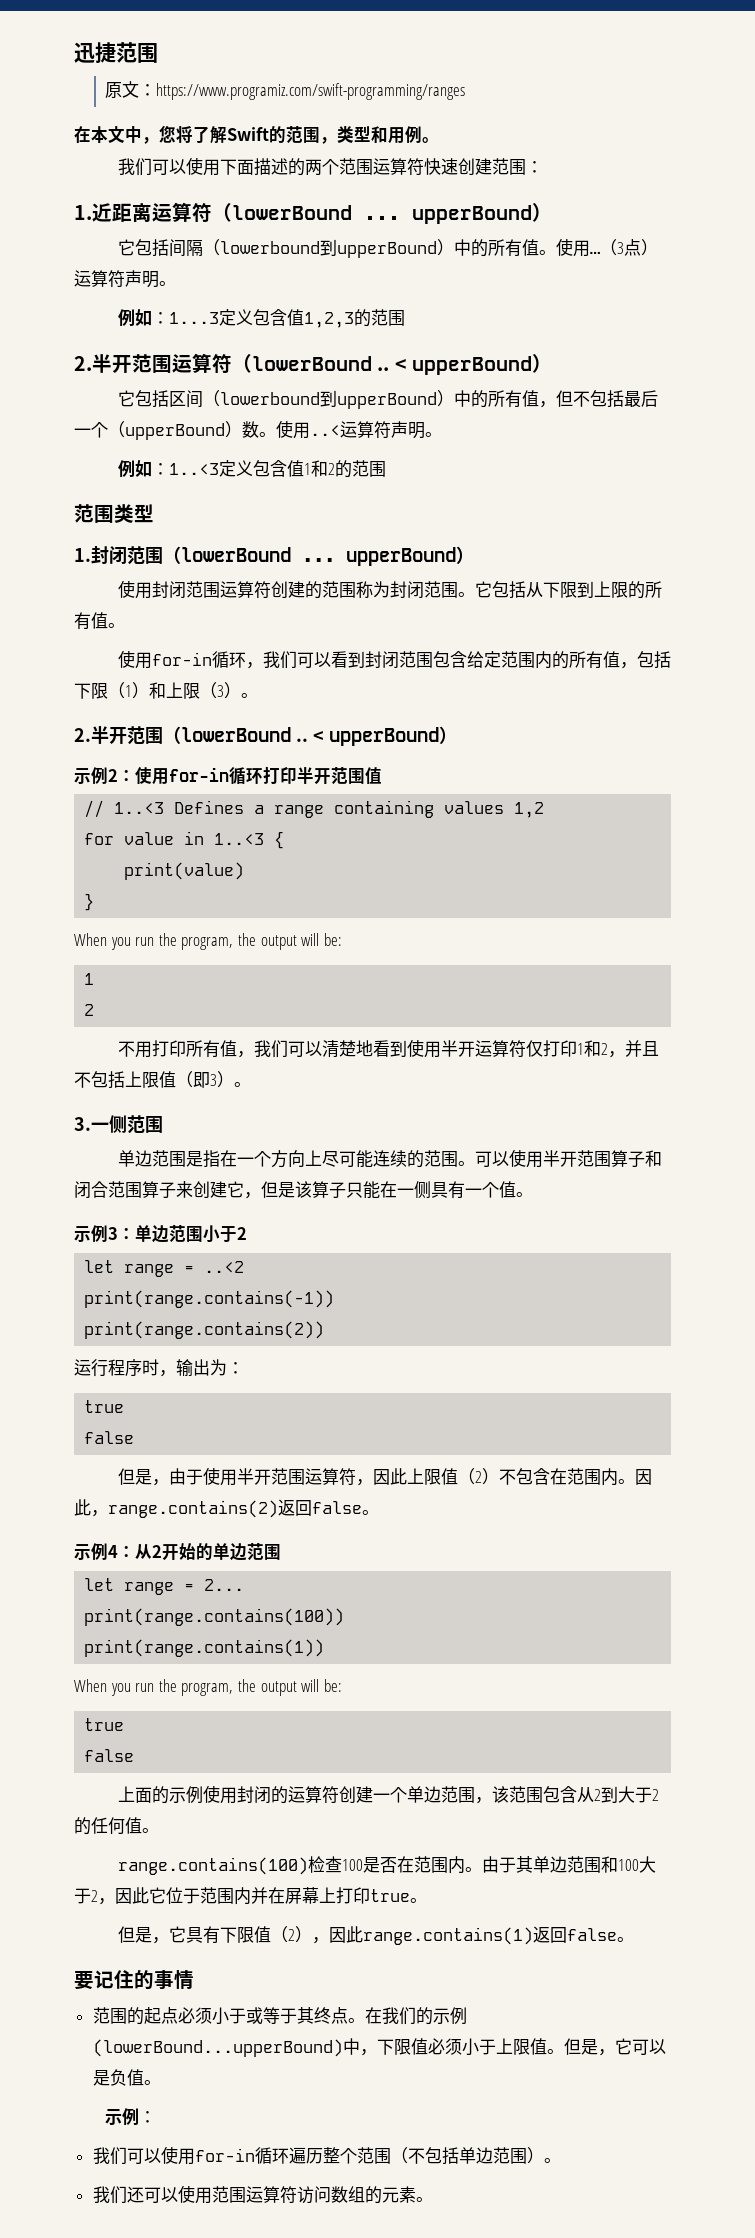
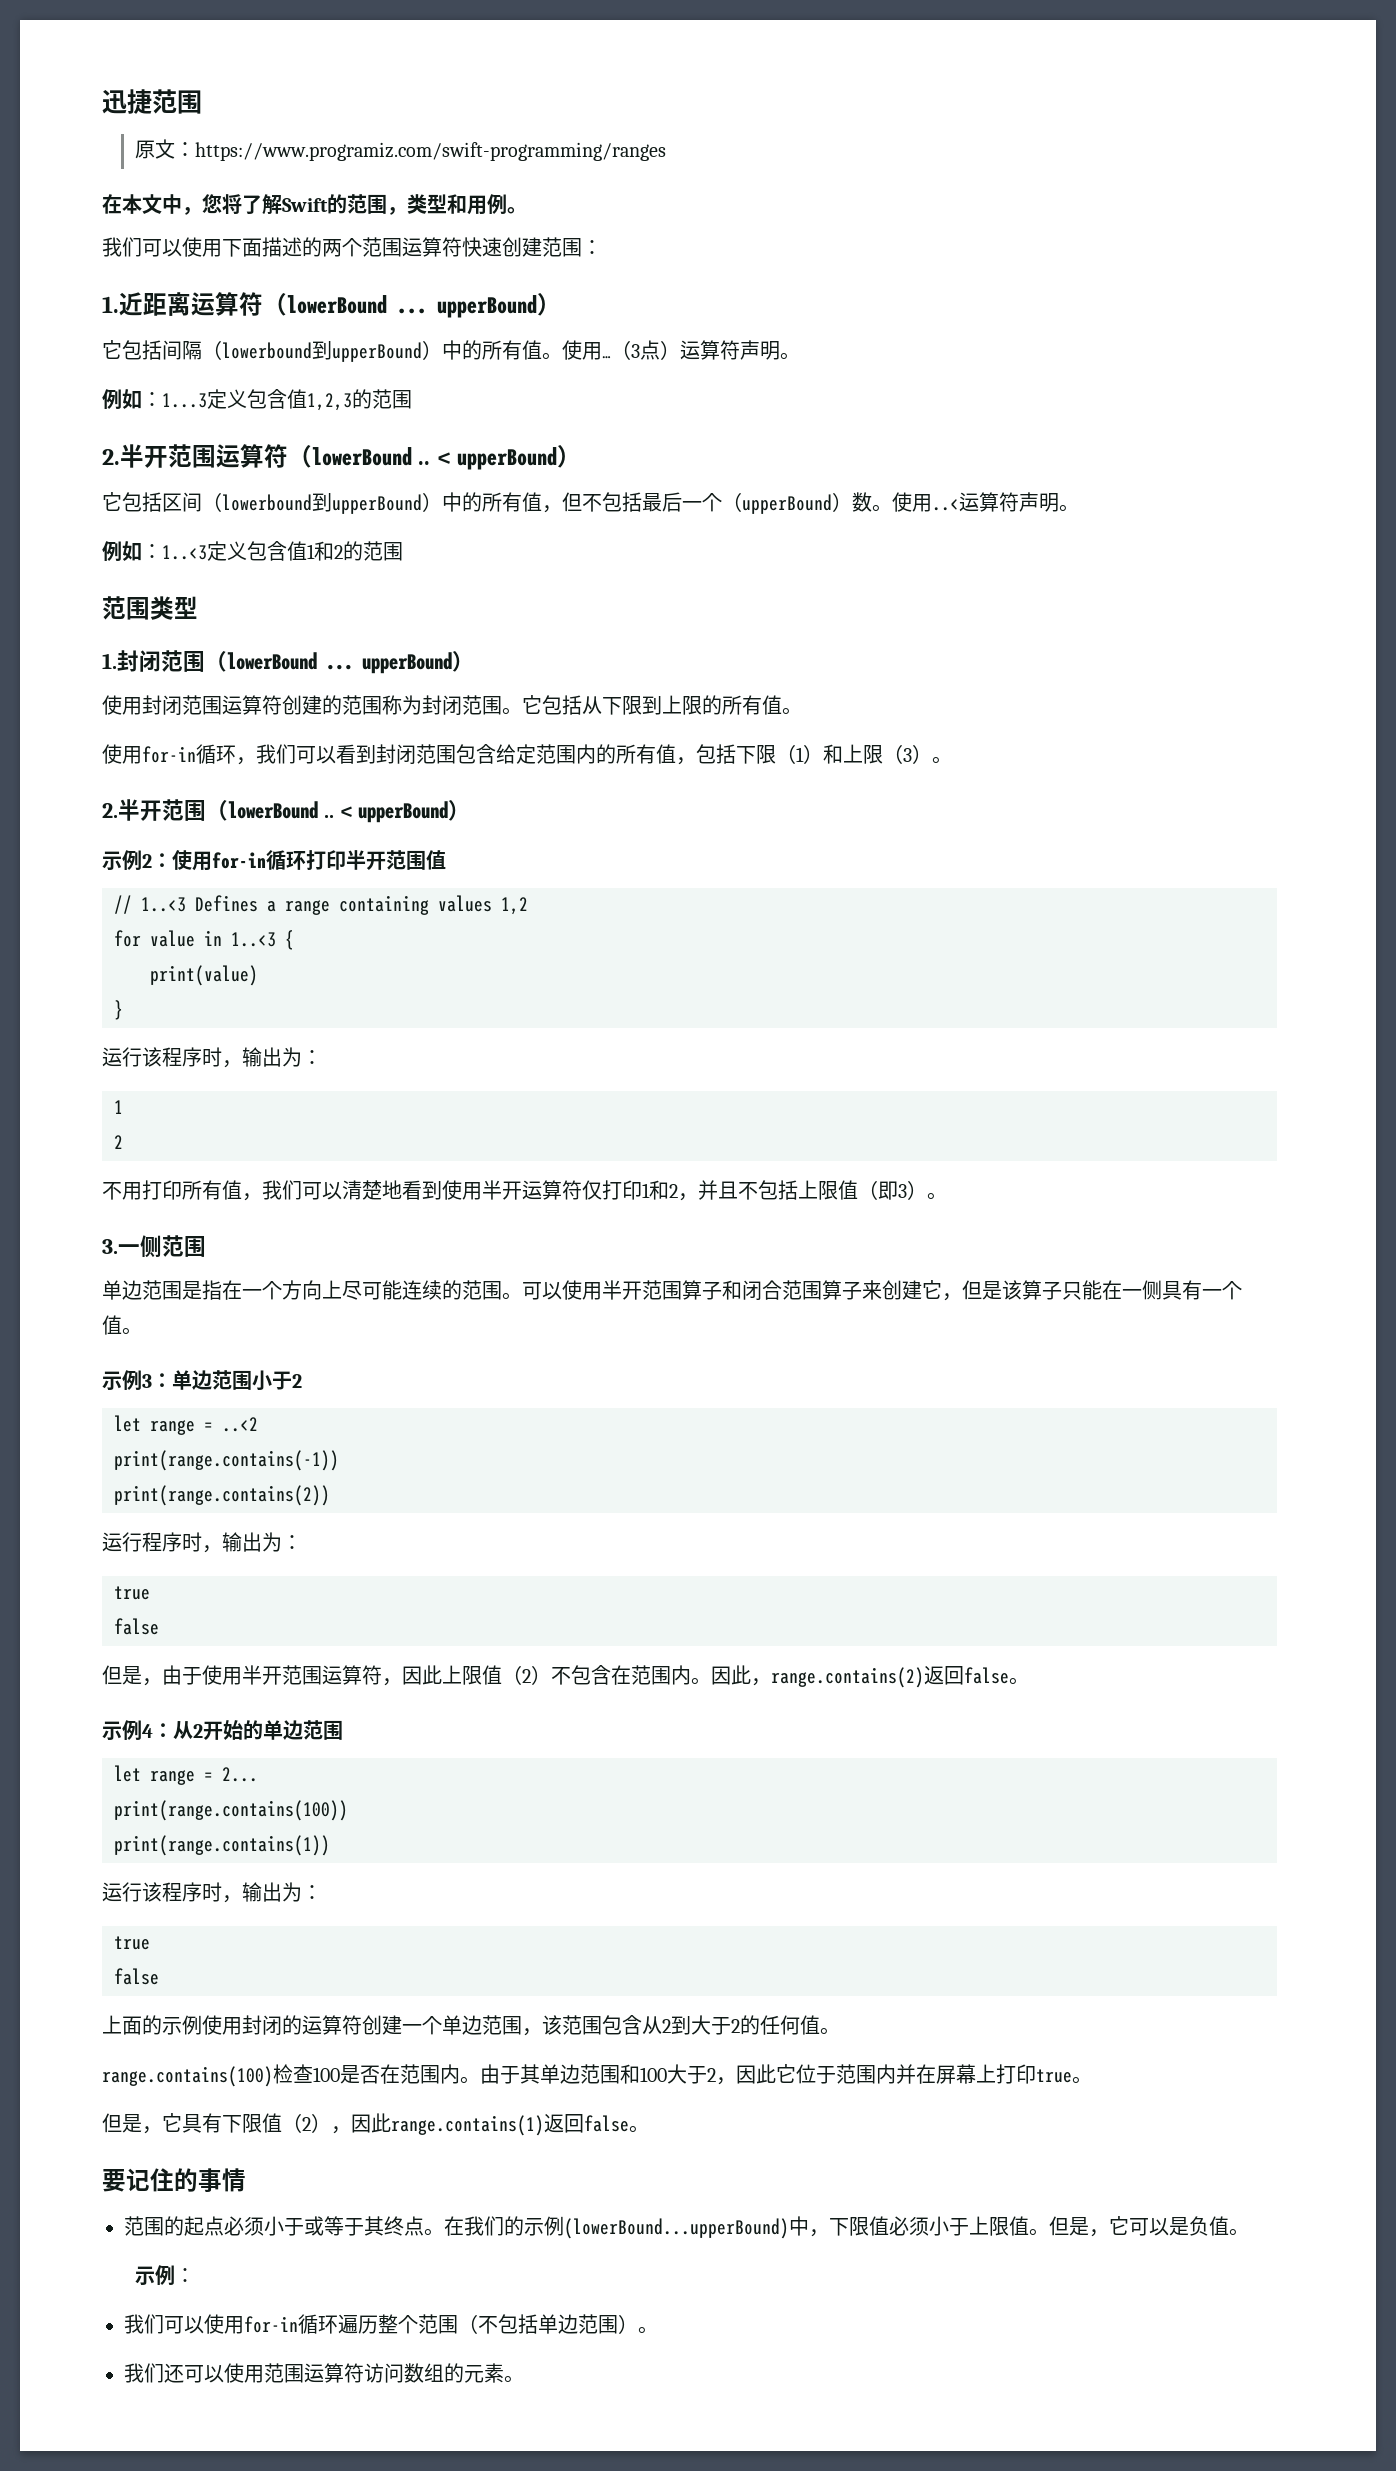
[74,933,342,950] When you run the program, the output will be: -> [102,1047,322,1068] 运行该程序时，输出为：
[74,1679,342,1696] When you run the program, the output will be: -> [102,1882,322,1903] 运行该程序时，输出为：

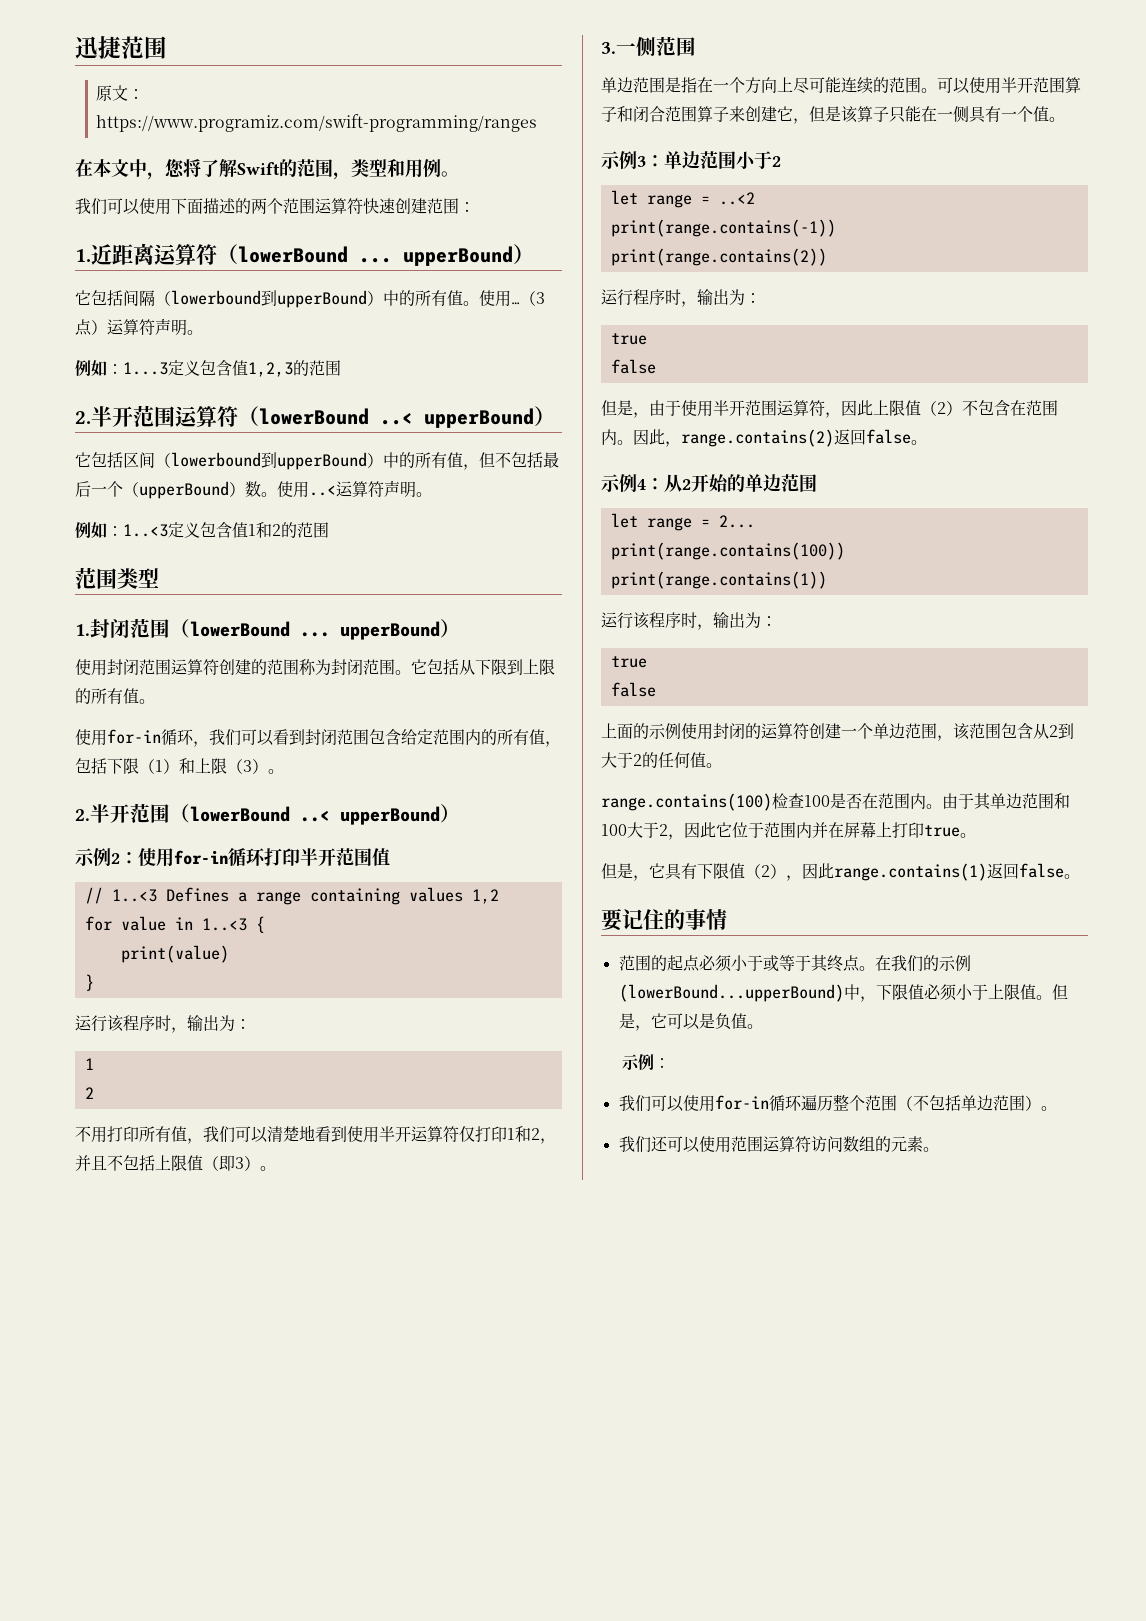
[418,452,451,465] .. < -> [380,413,413,425] ..<
[323,806,353,818] .. < -> [300,810,330,822] ..<

